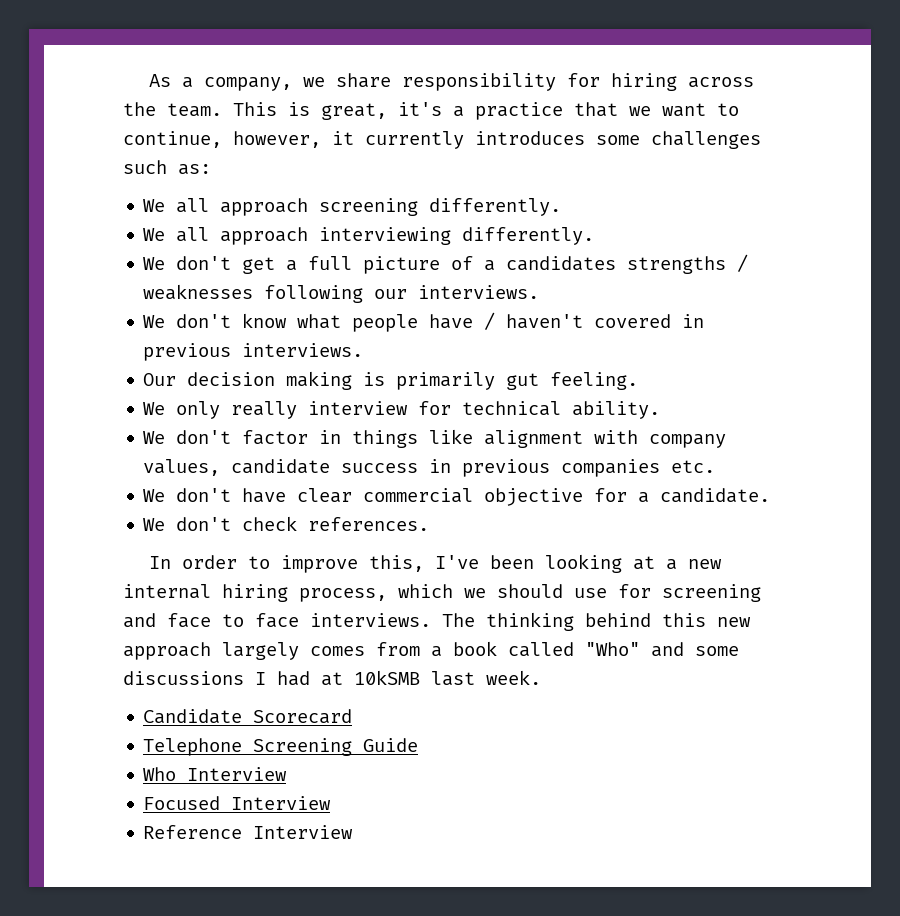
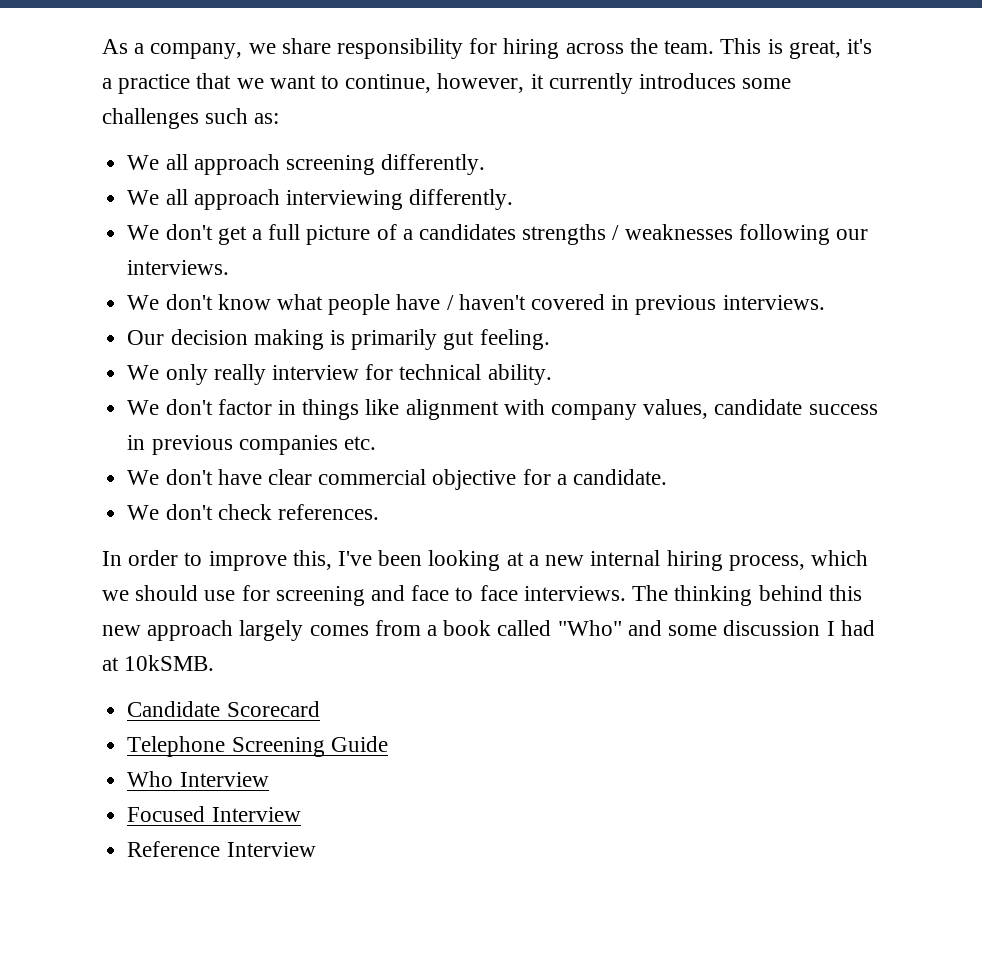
[123,671,244,685] discussions -> [723,620,821,636] discussion
[354,670,541,686] 10kSMB last week. -> [124,655,215,671] 10kSMB.

